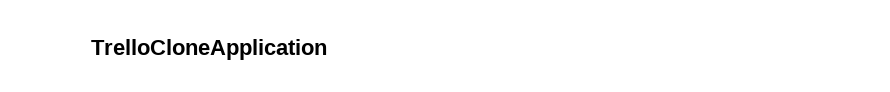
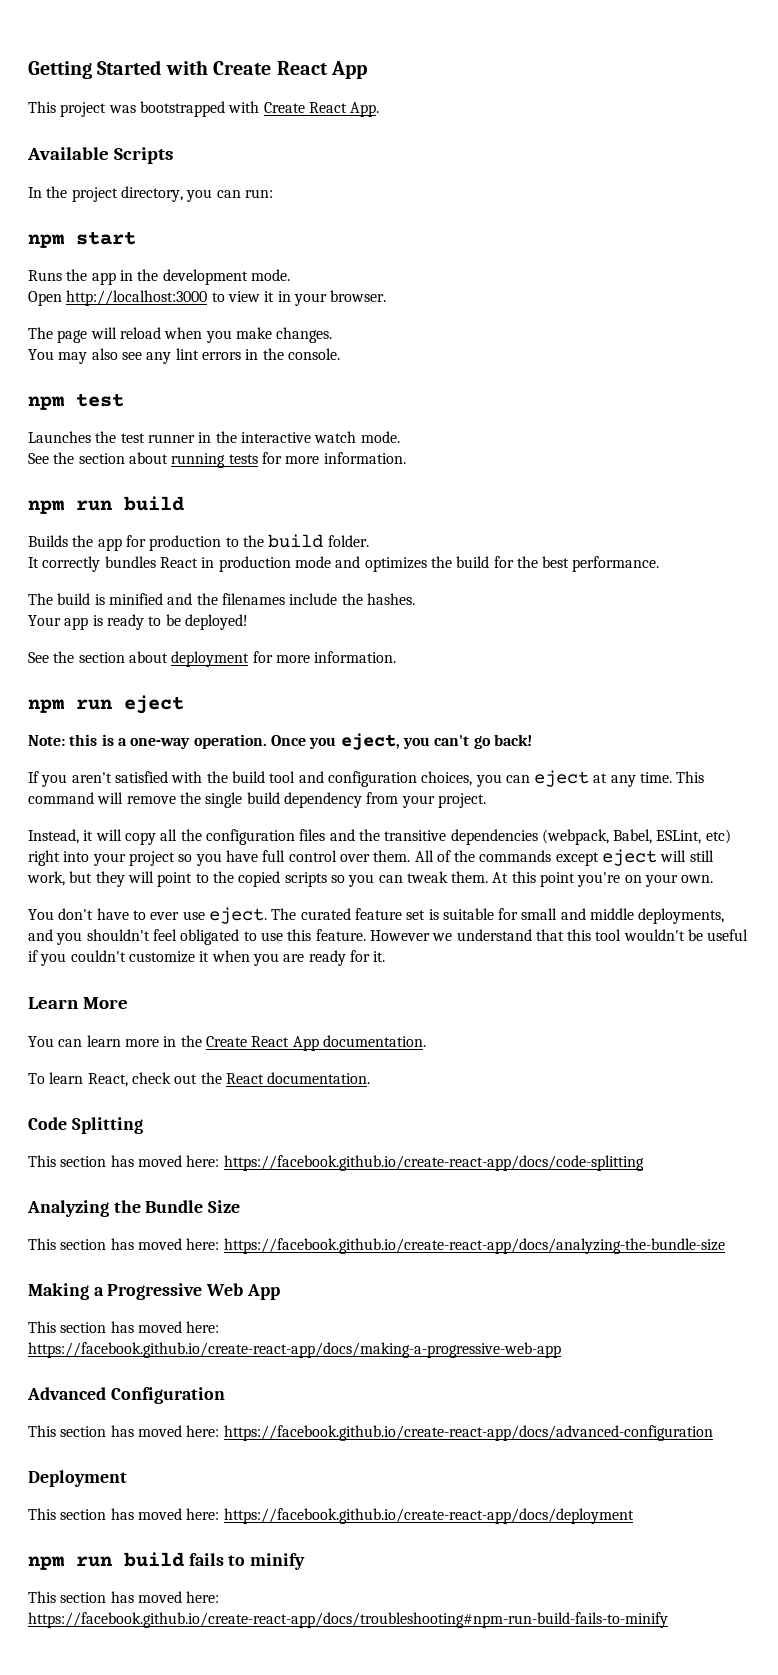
[91,39,327,60] TrelloCloneApplication -> [28,60,367,79] [28,101,380,117] [27,147,173,164] [28,186,273,202] [28,231,136,248] [28,269,290,285] [28,290,387,306] [28,327,333,343] [28,348,340,364] [28,393,124,410] [28,431,400,443] [28,452,406,468] [28,496,184,514] [28,534,369,551] [28,556,660,572] [28,593,415,605] [28,614,248,630] [28,651,397,667] [28,695,184,714] [28,733,532,750] [28,770,705,787] [28,792,486,808] [28,829,731,845] [28,849,714,866] [27,871,714,887] [28,907,725,924] [28,929,749,945] [28,950,386,966] [28,997,128,1009] [28,1035,426,1051] [28,1072,371,1087] [28,1117,143,1134] [28,1155,644,1171] [27,1200,241,1217] [28,1238,725,1254] [28,1283,280,1300] [28,1321,220,1333] [28,1342,561,1358] [27,1387,225,1404] [28,1425,713,1441] [28,1470,127,1487] [28,1508,634,1524] [28,1552,306,1570] [28,1591,220,1603] [28,1612,668,1628] Getting Started with Create React App // This project was bootstrapped with Create React App. // Available Scripts // In the project directory, you can run: // npm start // Runs the app in the development mode. // Open http://localhost:3000 to view it in your browser. // The page will reload when you make changes. // You may also see any lint errors in the console. // npm test // Launches the test runner in the interactive watch mode. // See the section about running tests for more information. // npm run build // Builds the app for production to the build folder. // It correctly bundles React in production mode and optimizes the build for the best performance. // The build is minified and the filenames include the hashes. // Your app is ready to be deployed! // See the section about deployment for more information. // npm run eject // Note: this is a one-way operation. Once you eject, you can't go back! // If you aren't satisfied with the build tool and configuration choices, you can eject at any time. This command will remove the single build dependency from your project. // Instead, it will copy all the configuration files and the transitive dependencies (webpack, Babel, ESLint, etc) right into your project so you have full control over them. All of the commands except eject will still work, but they will point to the copied scripts so you can tweak them. At this point you're on your own. // You don't have to ever use eject. The curated feature set is suitable for small and middle deployments, and you shouldn't feel obligated to use this feature. However we understand that this tool wouldn't be useful if you couldn't customize it when you are ready for it. // Learn More // You can learn more in the Create React App documentation. // To learn React, check out the React documentation. // Code Splitting // This section has moved here: https://facebook.github.io/create-react-app/docs/code-splitting // Analyzing the Bundle Size // This section has moved here: https://facebook.github.io/create-react-app/docs/analyzing-the-bundle-size // Making a Progressive Web App // This section has moved here: https://facebook.github.io/create-react-app/docs/making-a-progressive-web-app // Advanced Configuration // This section has moved here: https://facebook.github.io/create-react-app/docs/advanced-configuration // Deployment // This section has moved here: https://facebook.github.io/create-react-app/docs/deployment // npm run build fails to minify // This section has moved here: https://facebook.github.io/create-react-app/docs/troubleshooting#npm-run-build-fails-to-minify

